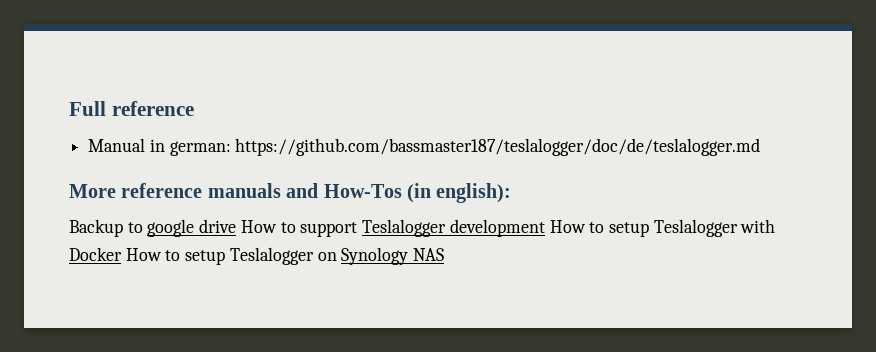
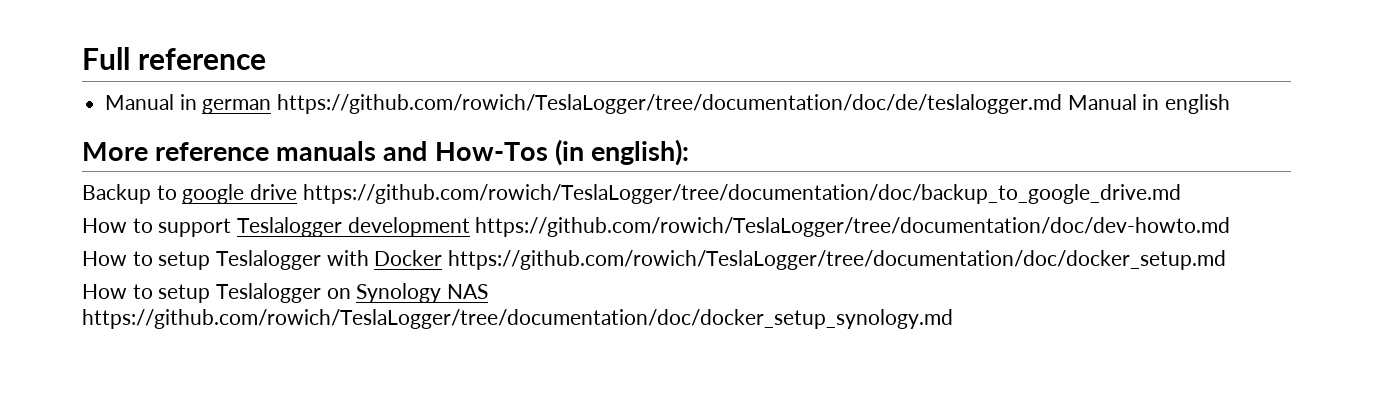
[169,138,761,156] german: https://github.com/bassmaster187/teslalogger/doc/de/teslalogger.md -> [202,94,1231,114] german https://github.com/rowich/TeslaLogger/tree/documentation/doc/de/teslalogger.md Manual in english
(237, 226) none -> [302,184,1181,204] https://github.com/rowich/TeslaLogger/tree/documentation/doc/backup_to_google_drive.md //
(545, 228) none -> [475,217,1231,237] https://github.com/rowich/TeslaLogger/tree/documentation/doc/dev-howto.md //
(122, 254) none -> [448,250,1227,270] https://github.com/rowich/TeslaLogger/tree/documentation/doc/docker_setup.md //
(445, 254) none -> [82,309,953,329] https://github.com/rowich/TeslaLogger/tree/documentation/doc/docker_setup_synology.md

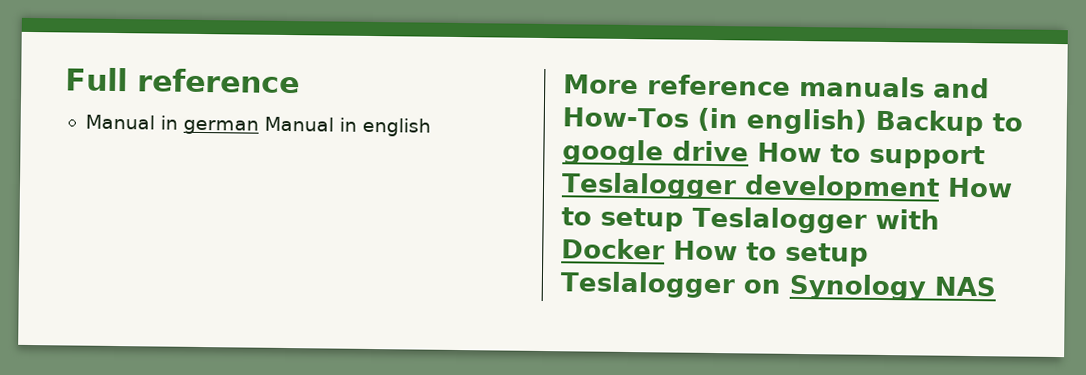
[277,94,1063,114] https://github.com/rowich/TeslaLogger/tree/documentation/doc/de/teslalogger.md -> (259, 127) none
[590,139,689,166] english): // -> [745,108,867,135] english)
[302,184,1181,204] https://github.com/rowich/TeslaLogger/tree/documentation/doc/backup_to_google_drive.md // -> (749, 151) none
[475,217,1231,237] https://github.com/rowich/TeslaLogger/tree/documentation/doc/dev-howto.md // -> (940, 188) none
[448,250,1227,270] https://github.com/rowich/TeslaLogger/tree/documentation/doc/docker_setup.md // -> (665, 249) none
[82,309,953,329] https://github.com/rowich/TeslaLogger/tree/documentation/doc/docker_setup_synology.md -> (996, 286) none

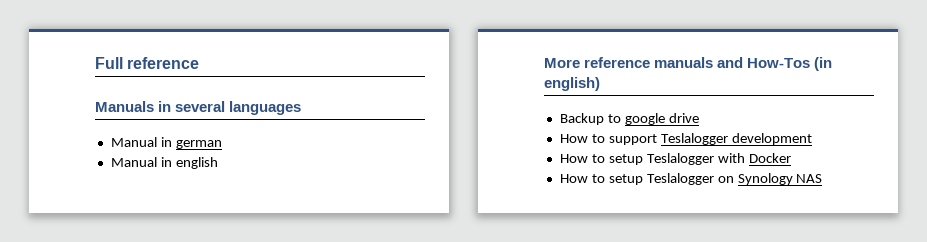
(300, 81) none -> [95,101,302,115] // Manuals in several languages
(259, 127) none -> (222, 144) //
(867, 121) none -> (600, 84) //
(749, 151) none -> (699, 118) //
(940, 188) none -> (812, 139) //
(665, 249) none -> (791, 158) //

